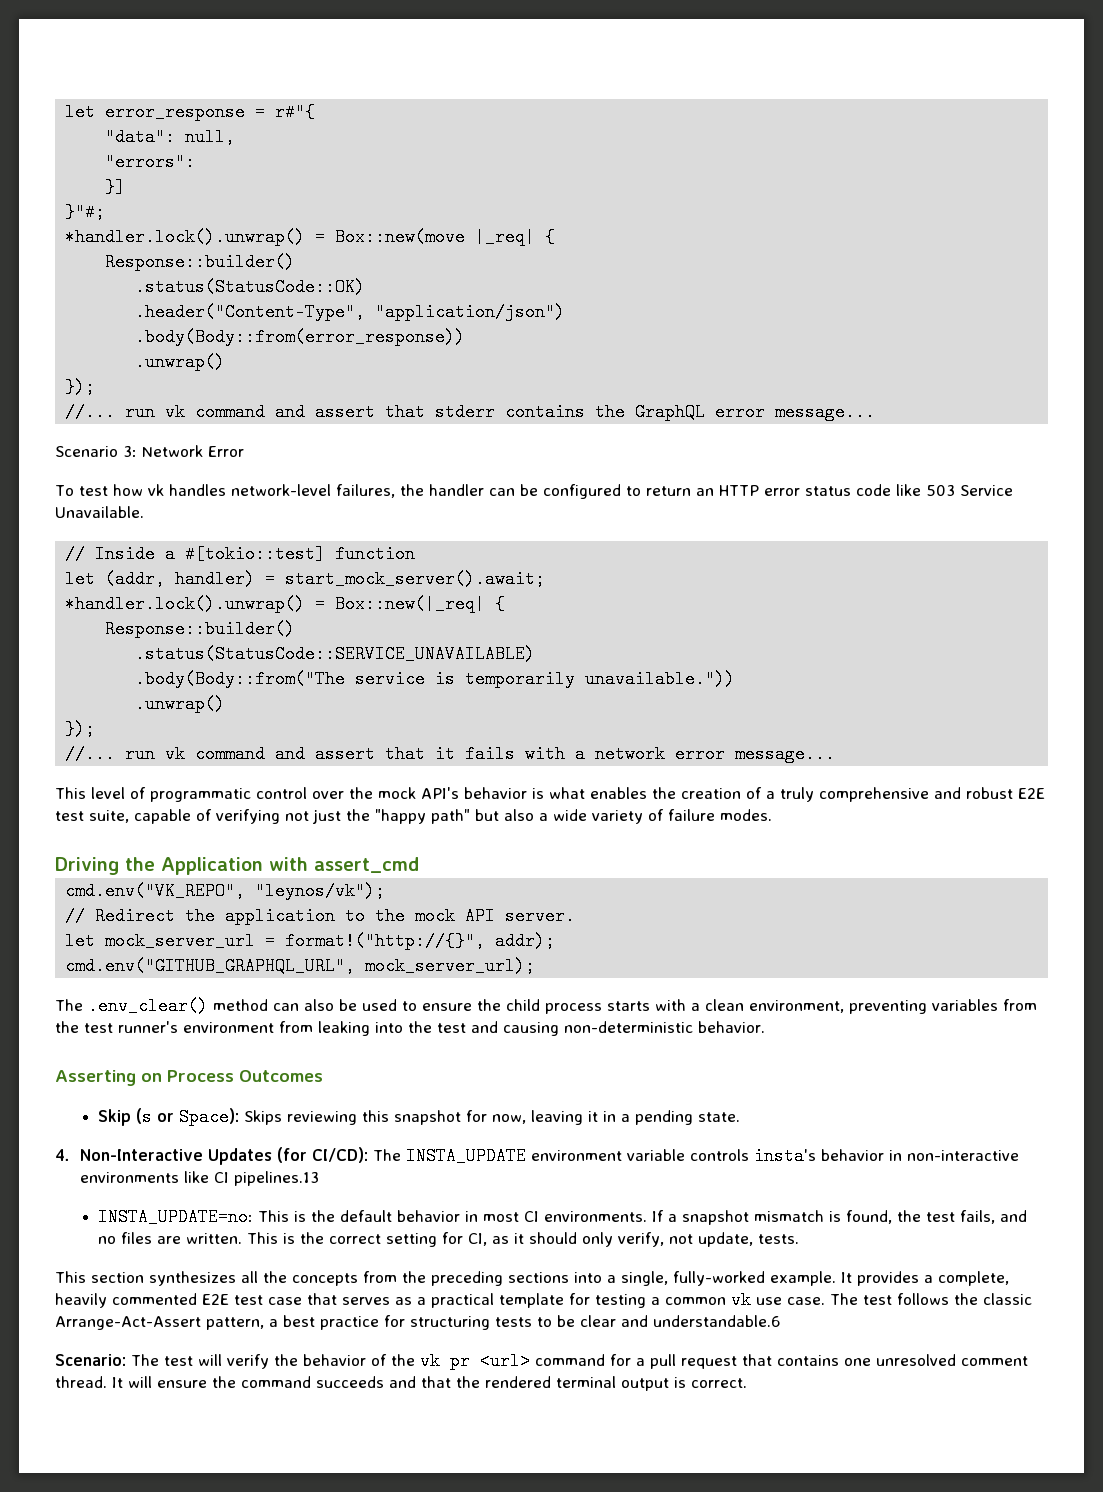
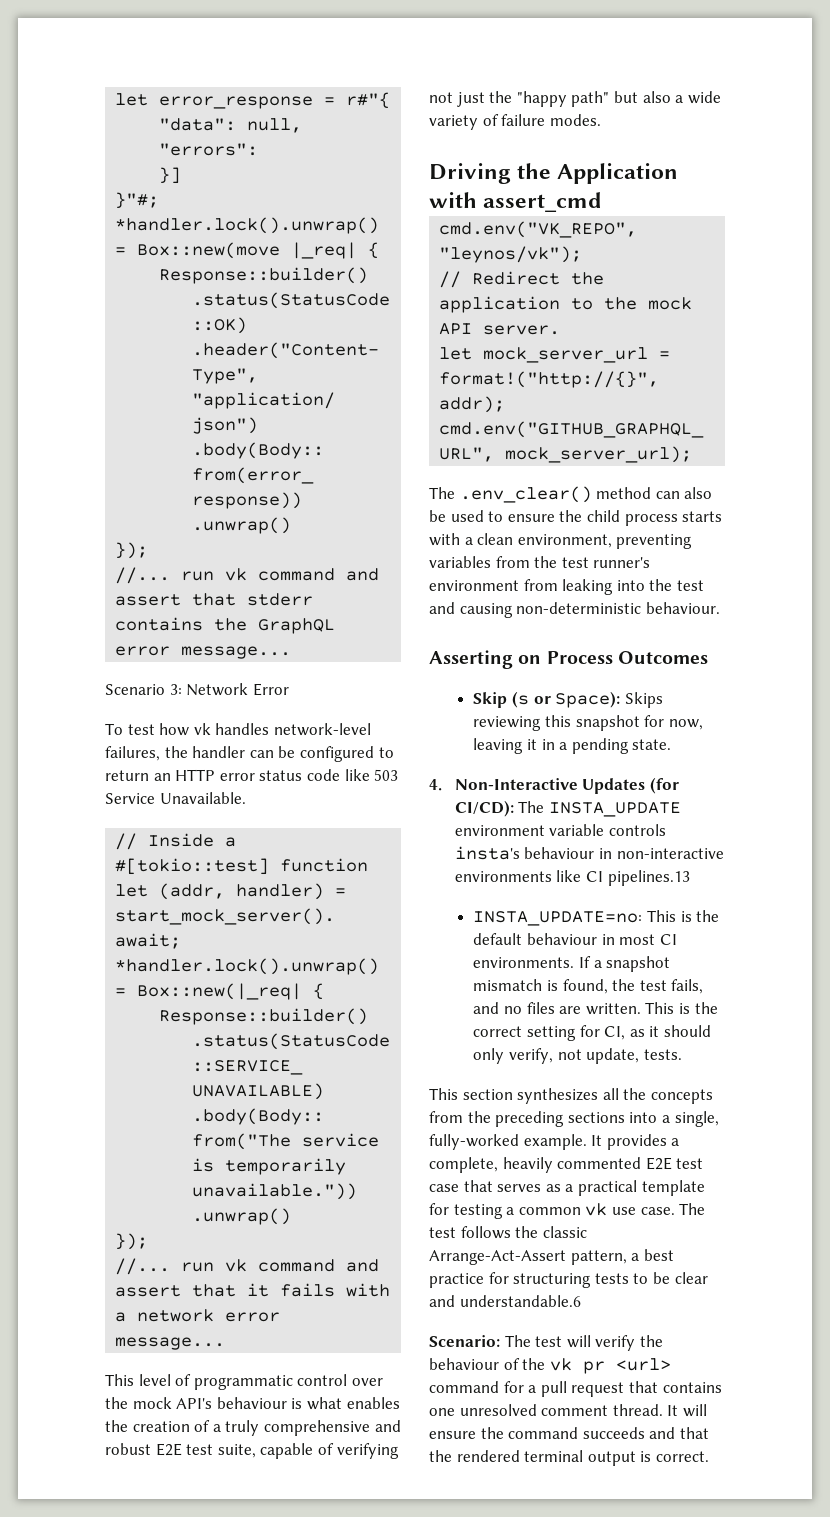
[464,787,527,799] behavior -> [216,1397,287,1409] behaviour
[698,1021,765,1033] behavior. -> [645,602,720,614] behaviour.
[820,1149,884,1161] behavior -> [524,847,595,859] behaviour
[397,1210,461,1222] behavior -> [527,933,598,945] behaviour
[303,1354,366,1366] behavior -> [429,1358,499,1370] behaviour

